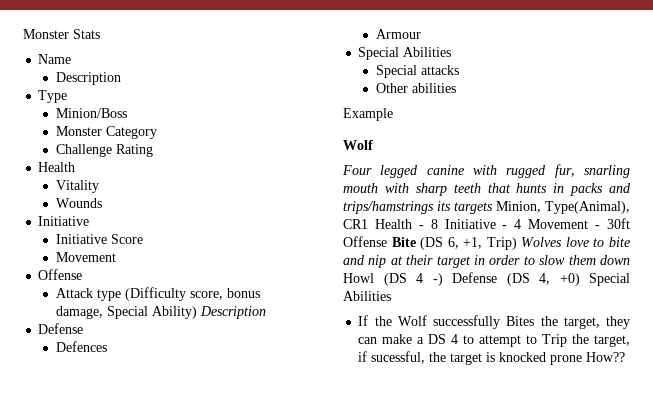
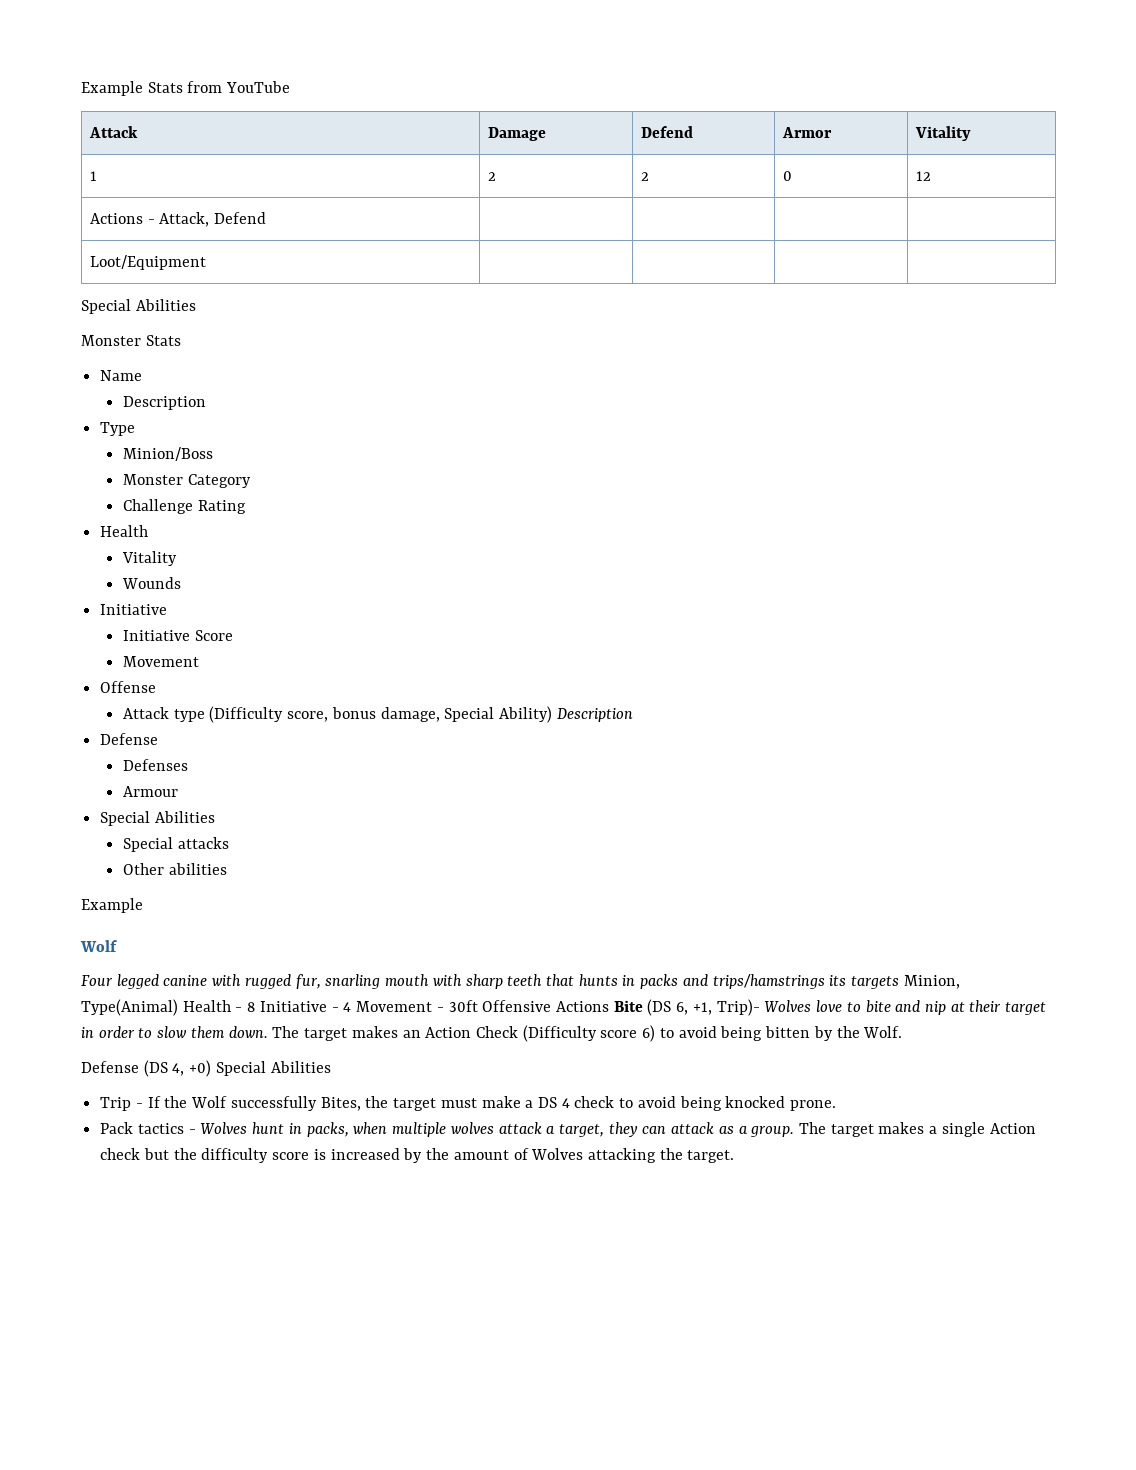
(23, 34) none -> [81,81,291,96] [88,126,138,138] [487,127,546,141] [640,126,693,138] [781,127,832,138] [914,126,971,141] [89,171,97,181] [487,172,496,181] [640,172,649,181] [782,171,792,181] [915,171,931,181] [89,212,266,227] [89,255,206,270] [81,299,196,314] Example Stats from YouTube // Attack | Damage | Defend | Armor | Vitality // 1 | 2 | 2 | 0 | 12 // Actions - Attack, Defend | | | | // Loot/Equipment | | | | // Special Abilities //
[55,341,107,352] Defences -> [123,759,189,771] Defenses
[545,201,630,214] [343,219,368,229] Type(Animal), CR1 -> [81,999,178,1016] Type(Animal)
[343,236,387,247] Offense -> [482,1000,609,1012] Offensive Actions
[486,237,517,250] Trip) -> [716,999,760,1016] Trip)-
[600,255,630,265] [343,273,443,286] down Howl (DS 4 -) -> [228,1025,903,1042] down. The target makes an Action Check (Difficulty score 6) to avoid being bitten by the Wolf. //
(391, 296) none -> [100,1097,143,1111] Trip -
[506,316,630,329] [358,334,631,347] [358,351,626,365] Bites the target, they can make a DS 4 to attempt to Trip the target, if sucessful, the target is knocked prone How?? -> [320,1096,837,1111] [100,1122,1036,1137] [100,1148,735,1163] Bites, the target must make a DS 4 check to avoid being knocked prone. // Pack tactics - Wolves hunt in packs, when multiple wolves attack a target, they can attack as a group. The target makes a single Action check but the difficulty score is increased by the amount of Wolves attacking the target.

